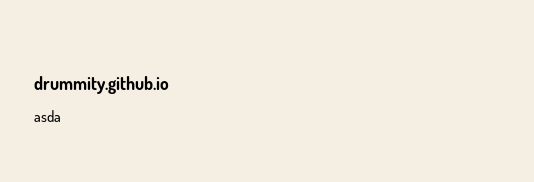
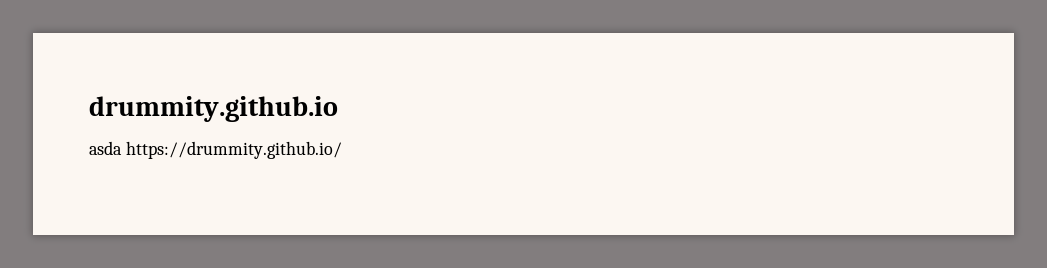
(61, 116) none -> [125,141,342,159] https://drummity.github.io/

